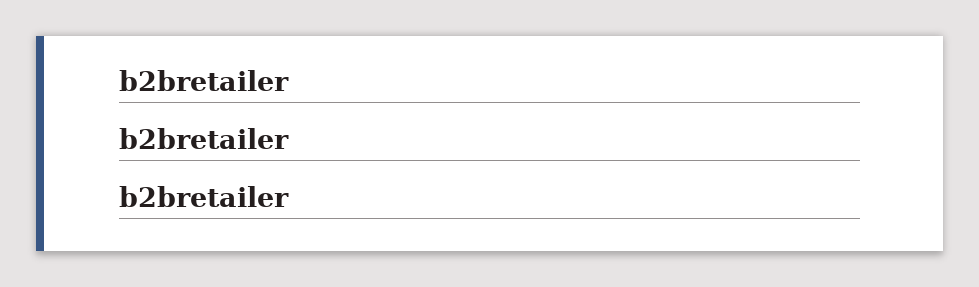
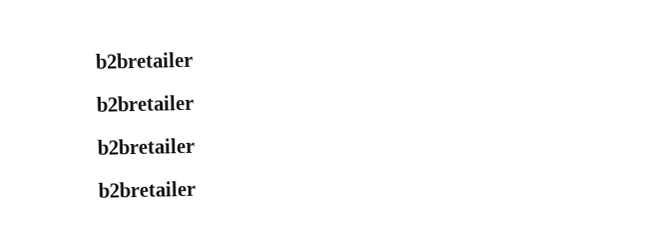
[119,70,289,91] [119,128,289,149] [119,186,289,207] b2bretailer // b2bretailer // b2bretailer -> [95,51,193,69] [96,94,194,112] [97,137,195,155] [98,180,196,198] b2bretailer // b2bretailer // b2bretailer // b2bretailer

